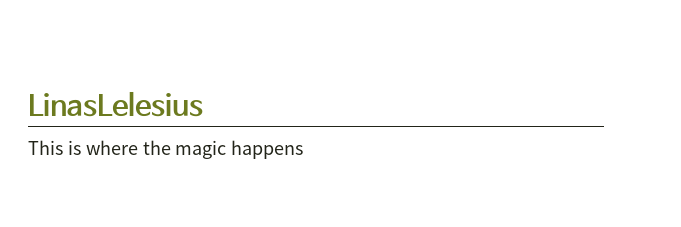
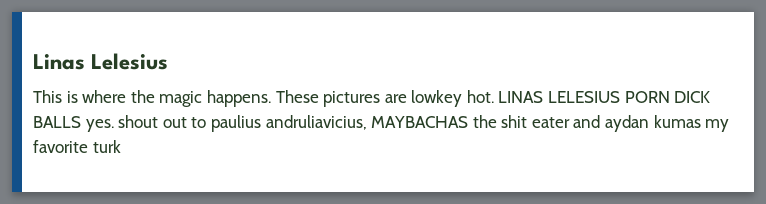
[28,91,203,117] LinasLelesius -> [33,53,169,70] Linas Lelesius
[231,140,304,159] happens -> [206,90,711,107] [33,115,730,132] [33,140,121,153] happens. These pictures are lowkey hot. LINAS LELESIUS PORN DICK BALLS yes. shout out to paulius andruliavicius, MAYBACHAS the shit eater and aydan kumas my favorite turk

